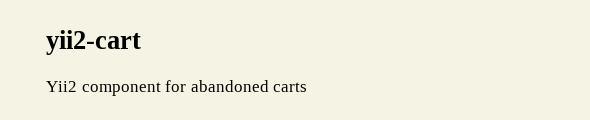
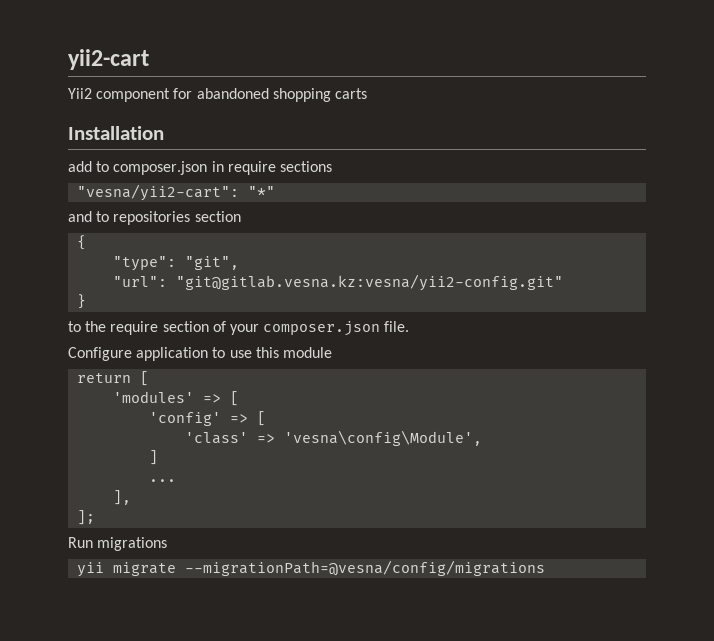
(269, 86) none -> [272,88,331,102] shopping
(308, 87) none -> [68,126,164,140] [68,161,332,175] [77,184,276,201] [68,211,241,225] [77,235,87,250] [113,256,240,271] [113,274,564,291] [77,294,87,309] [68,321,410,336] [68,347,332,361] [77,371,150,386] [113,391,240,406] [149,411,267,426] [185,430,483,446] [149,450,159,465] [149,479,177,482] [113,490,132,505] [77,510,96,525] [68,537,168,551] [77,560,546,577] // Installation // add to composer.json in require sections // "vesna/yii2-cart": "*" // and to repositories section // { // "type": "git", // "url": "git@gitlab.vesna.kz:vesna/yii2-config.git" // } // to the require section of your composer.json file. // Configure application to use this module // return [ // 'modules' => [ // 'config' => [ // 'class' => 'vesna\config\Module', // ] // ... // ], // ]; // Run migrations // yii migrate --migrationPath=@vesna/config/migrations

